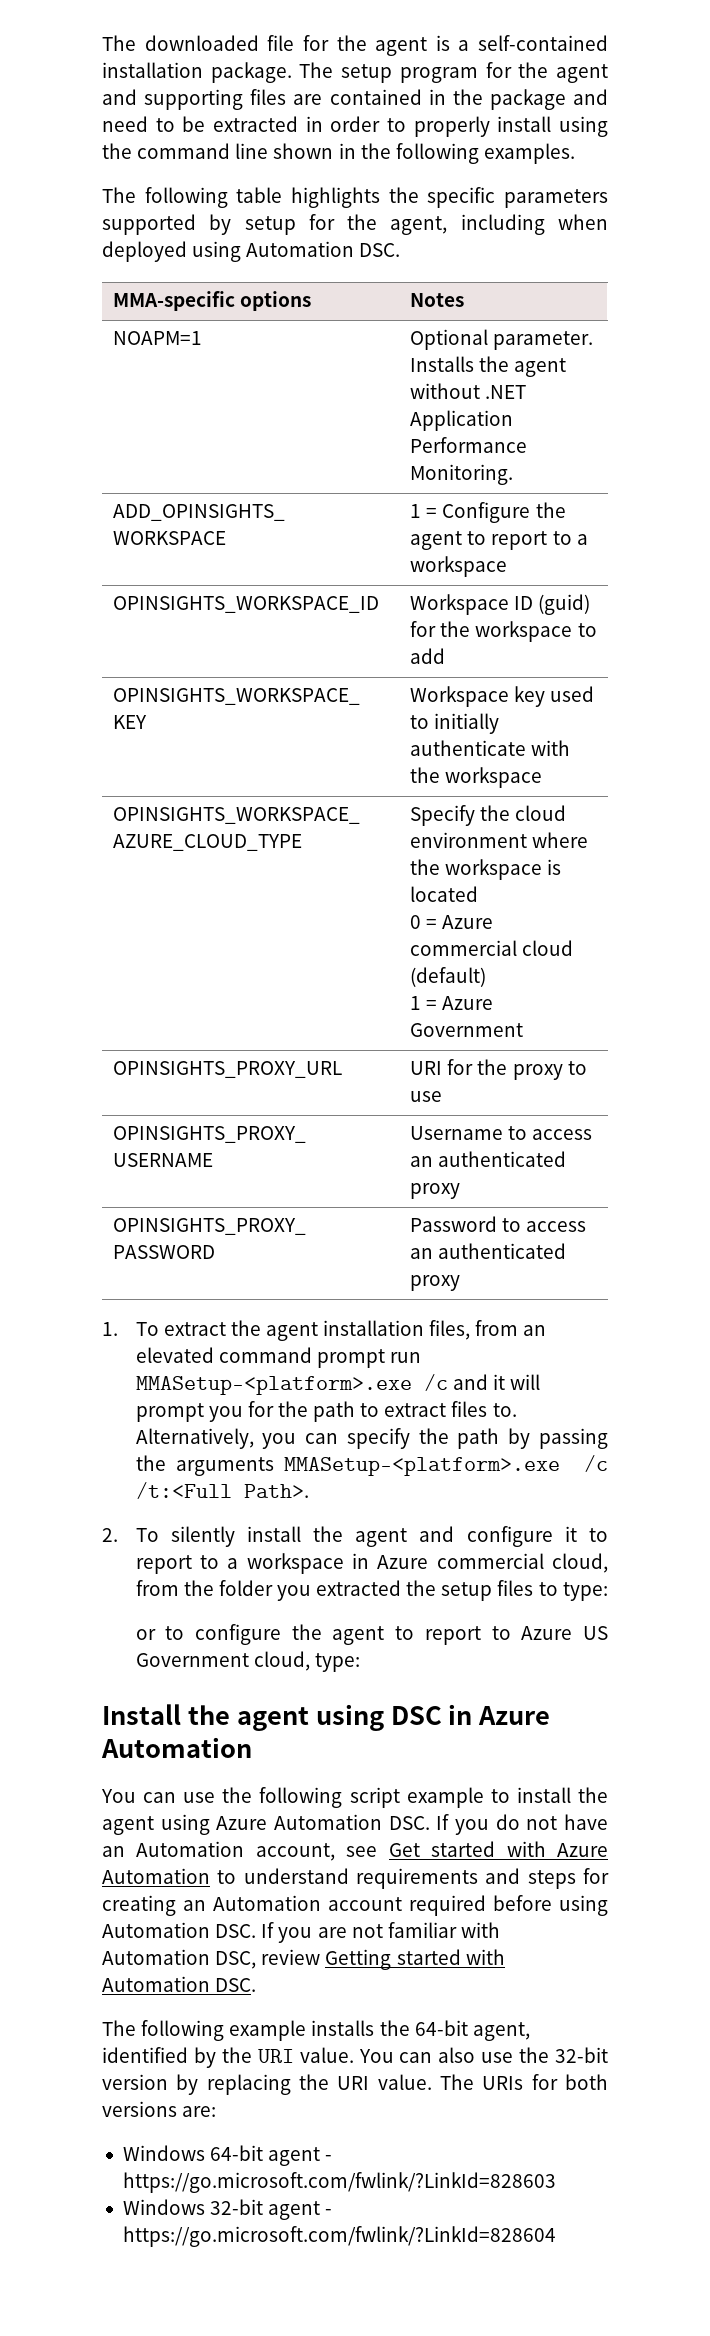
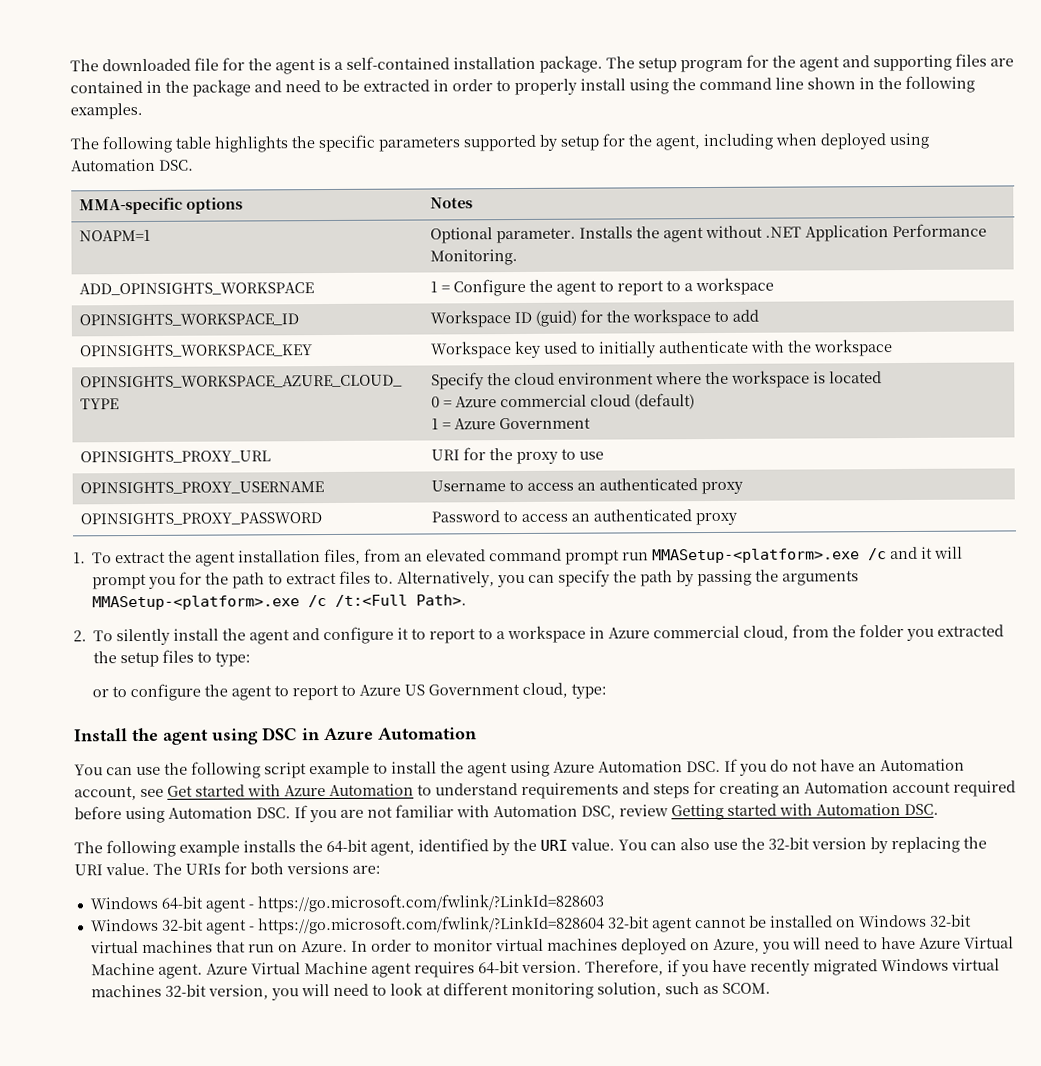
(556, 2236) none -> [607,914,972,933] [89,936,1014,955] [90,958,1000,979] [90,982,771,1001] 32-bit agent cannot be installed on Windows 32-bit virtual machines that run on Azure. In order to monitor virtual machines deployed on Azure, you will need to have Azure Virtual Machine agent. Azure Virtual Machine agent requires 64-bit version. Therefore, if you have recently migrated Windows virtual machines 32-bit version, you will need to look at different monitoring solution, such as SCOM.

